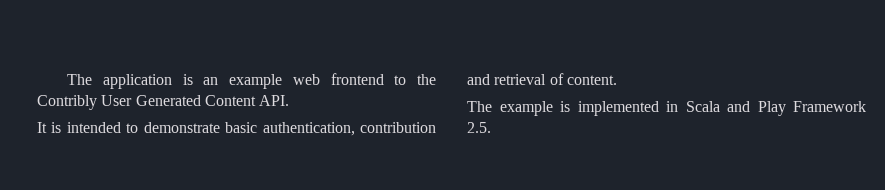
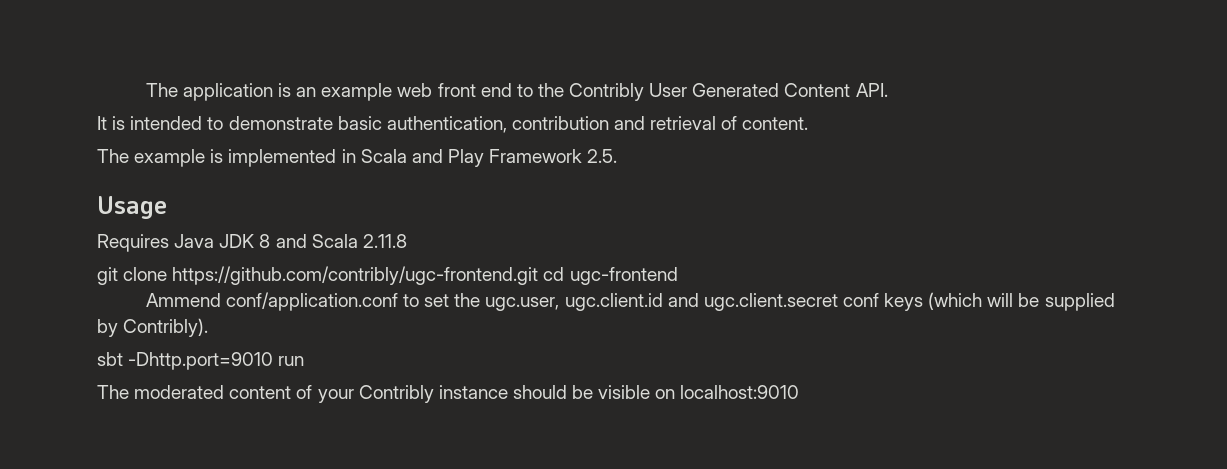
[330,73,384,85] frontend -> [437,83,512,97] front end
(491, 127) none -> [97,196,167,219] [97,234,407,252] [97,266,678,285] [145,292,1115,311] [97,318,209,337] [97,352,305,370] [97,385,800,403] // Usage // Requires Java JDK 8 and Scala 2.11.8 // git clone https://github.com/contribly/ugc-frontend.git cd ugc-frontend // Ammend conf/application.conf to set the ugc.user, ugc.client.id and ugc.client.secret conf keys (which will be supplied by Contribly). // sbt -Dhttp.port=9010 run // The moderated content of your Contribly instance should be visible on localhost:9010

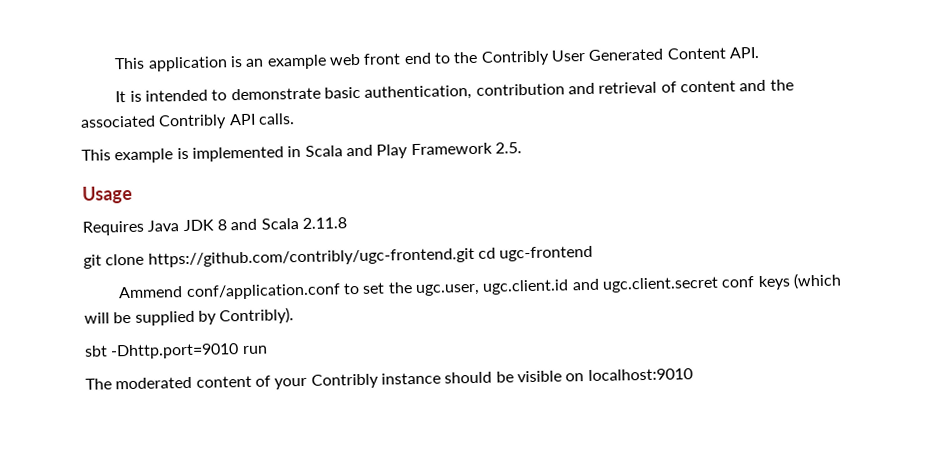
[145,83,178,97] The -> [114,57,146,70] This
[742,117,809,130] [97,149,129,163] content. // The -> [679,79,794,93] [80,113,295,130] [81,149,111,161] content and the associated Contribly API calls. // This

